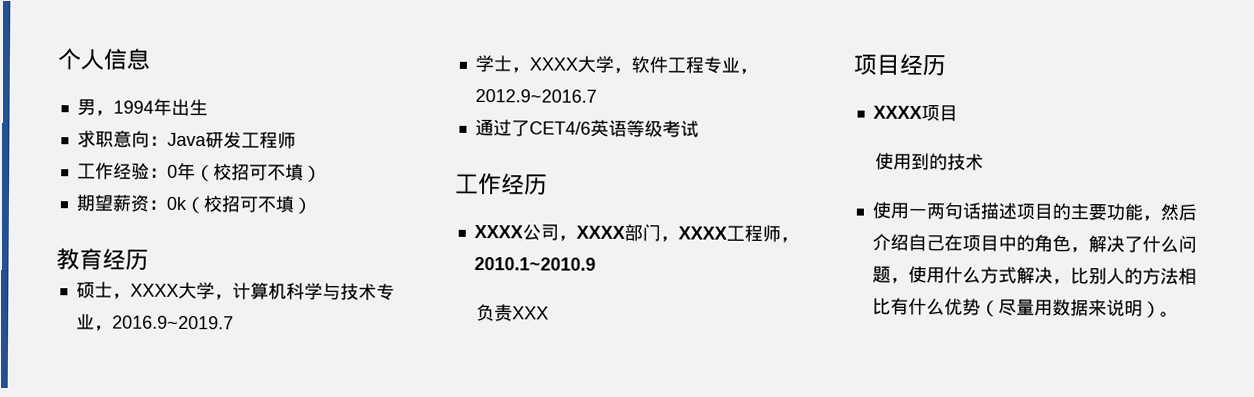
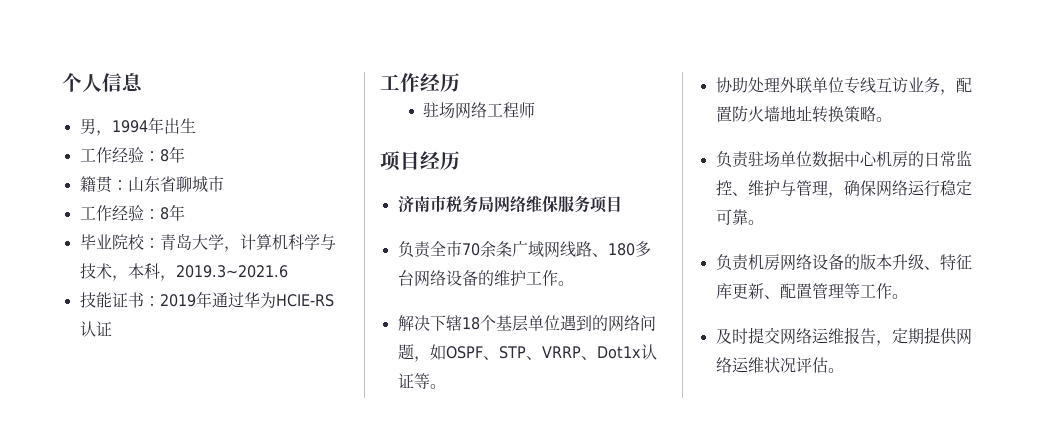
[76,130,296,149] [76,162,322,182] [75,194,312,214] [56,248,149,271] [75,281,179,300] 求职意向：Java研发工程师 // 工作经验：0年（校招可不填） // 期望薪资：0k（校招可不填） // 教育经历 // 硕士，XXXX -> [79,146,185,163] [79,176,224,193] [79,204,185,221] [79,234,192,250] 工作经验：8年 // 籍贯：山东省聊城市 // 工作经验：8年 // 毕业院校：青岛
[375,283,395,301] [75,313,234,332] [474,54,758,75] [474,88,597,103] [474,118,699,138] [455,172,548,196] [473,223,799,244] [473,256,596,271] [475,303,549,322] [853,53,946,77] [872,104,958,122] [874,152,984,171] [871,201,1197,222] [871,233,1197,254] [871,265,1197,286] [871,297,1161,318] 专业，2016.9~2019.7 // 学士，XXXX大学，软件工程专业，2012.9~2016.7 // 通过了CET4/6英语等级考试 // 工作经历 // XXXX公司，XXXX部门，XXXX工程师，2010.1~2010.9 // 负责XXX // 项目经历 // XXXX项目 // 使用到的技术 // 使用一两句话描述项目的主要功能，然后介绍自己在项目中的角色，解决了什么问题，使用什么方式解决，比别人的方法相比有什么优势（尽量用数据来说明） -> [111,263,288,281] [79,291,334,308] [79,321,112,337] [380,73,460,92] [423,102,536,119] [380,151,460,171] [397,195,622,213] [397,241,651,258] [397,270,574,287] [397,315,656,332] [397,344,657,362] [397,373,446,389] [715,77,972,95] [715,105,892,123] [715,150,972,168] [715,180,972,198] [715,209,764,225] [715,254,972,271] [715,283,908,299] [715,327,972,346] [715,357,828,373] ，本科，2019.3~2021.6 // 技能证书：2019年通过华为HCIE-RS认证 // 工作经历 // 驻场网络工程师 // 项目经历 // 济南市税务局网络维保服务项目 // 负责全市70余条广域网线路、180多台网络设备的维护工作。 // 解决下辖18个基层单位遇到的网络问题，如OSPF、STP、VRRP、Dot1x认证等。 // 协助处理外联单位专线互访业务，配置防火墙地址转换策略。 // 负责驻场单位数据中心机房的日常监控、维护与管理，确保网络运行稳定可靠。 // 负责机房网络设备的版本升级、特征库更新、配置管理等工作。 // 及时提交网络运维报告，定期提供网络运维状况评估

